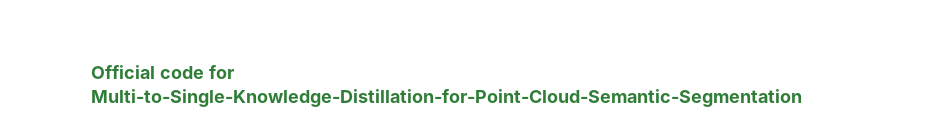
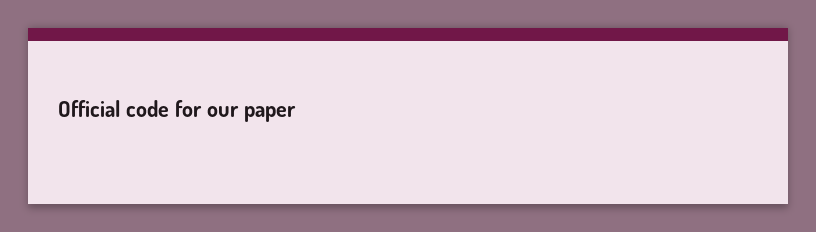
[91,89,802,107] Multi-to-Single-Knowledge-Distillation-for-Point-Cloud-Semantic-Segmentation -> [206,106,296,122] our paper

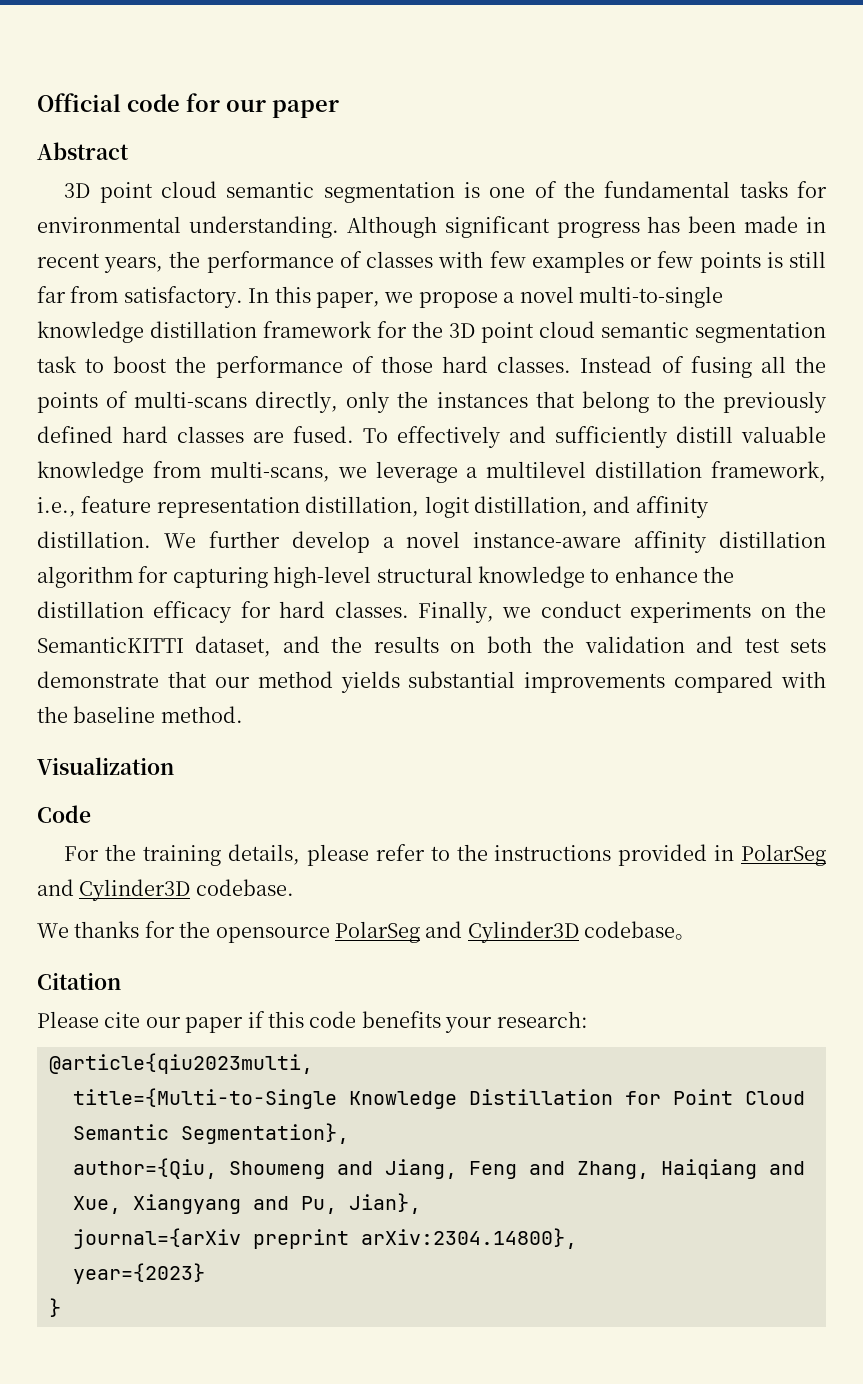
(296, 114) none -> [37,142,129,160] [64,181,827,203] [37,216,826,238] [37,251,827,273] [37,286,723,308] [37,321,826,343] [37,356,827,378] [37,391,828,413] [37,426,826,448] [37,461,826,483] [37,496,709,518] [37,531,826,553] [37,566,735,588] [37,601,826,623] [37,636,827,657] [37,671,826,693] [37,706,243,723] [37,757,174,775] [37,805,91,823] [64,844,826,866] [37,879,294,901] [37,921,696,943] [37,972,121,990] [37,1011,588,1033] [49,1053,313,1074] [73,1088,805,1109] [73,1123,349,1144] [73,1158,805,1179] [73,1193,421,1214] [73,1228,577,1249] [73,1263,205,1284] [49,1298,61,1317] // Abstract // 3D point cloud semantic segmentation is one of the fundamental tasks for environmental understanding. Although significant progress has been made in recent years, the performance of classes with few examples or few points is still far from satisfactory. In this paper, we propose a novel multi-to-single knowledge distillation framework for the 3D point cloud semantic segmentation task to boost the performance of those hard classes. Instead of fusing all the points of multi-scans directly, only the instances that belong to the previously defined hard classes are fused. To effectively and sufficiently distill valuable knowledge from multi-scans, we leverage a multilevel distillation framework, i.e., feature representation distillation, logit distillation, and affinity distillation. We further develop a novel instance-aware affinity distillation algorithm for capturing high-level structural knowledge to enhance the distillation efficacy for hard classes. Finally, we conduct experiments on the SemanticKITTI dataset, and the results on both the validation and test sets demonstrate that our method yields substantial improvements compared with the baseline method. // Visualization // Code // For the training details, please refer to the instructions provided in PolarSeg and Cylinder3D codebase. // We thanks for the opensource PolarSeg and Cylinder3D codebase。 // Citation // Please cite our paper if this code benefits your research: // @article{qiu2023multi, // title={Multi-to-Single Knowledge Distillation for Point Cloud Semantic Segmentation}, // author={Qiu, Shoumeng and Jiang, Feng and Zhang, Haiqiang and Xue, Xiangyang and Pu, Jian}, // journal={arXiv preprint arXiv:2304.14800}, // year={2023} // }

